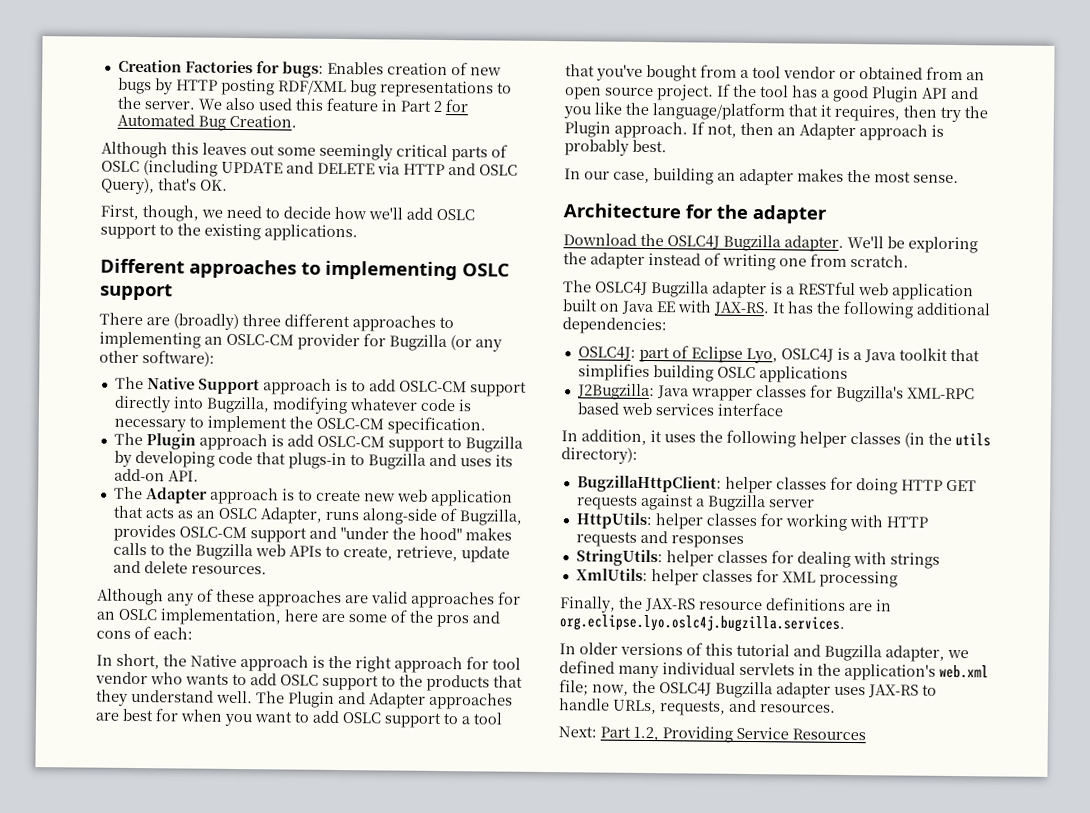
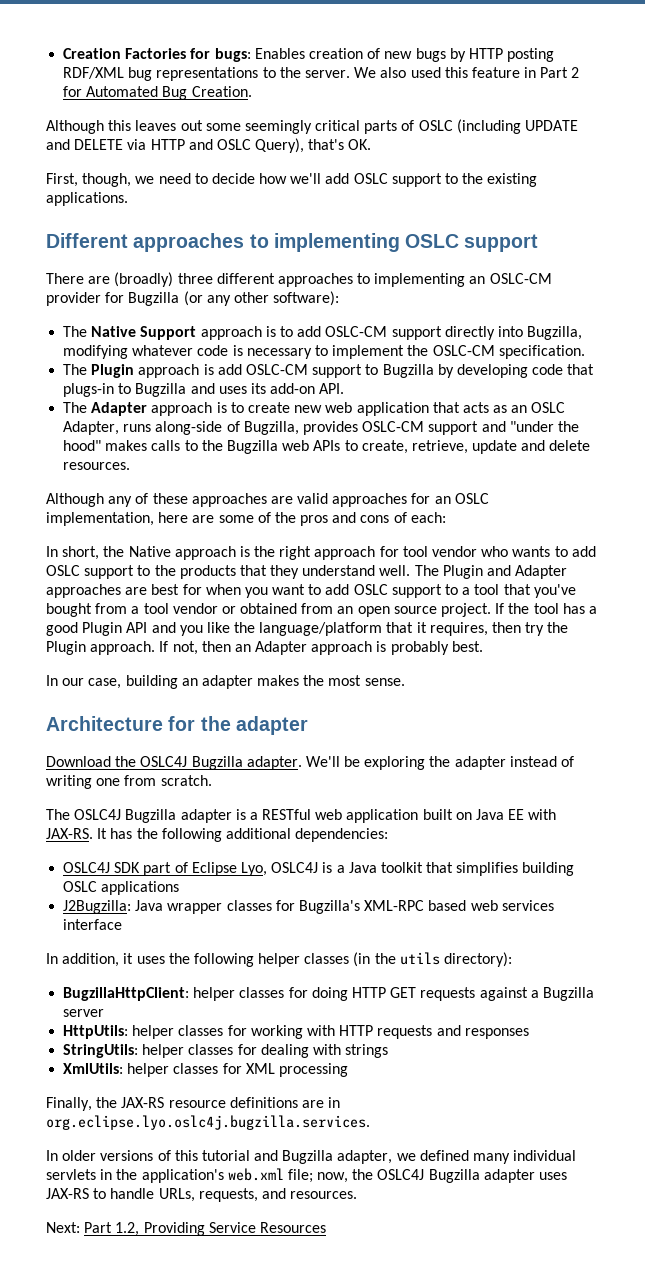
[577,346,636,360] OSLC4J: -> [63,862,141,873] OSLC4J SDK

